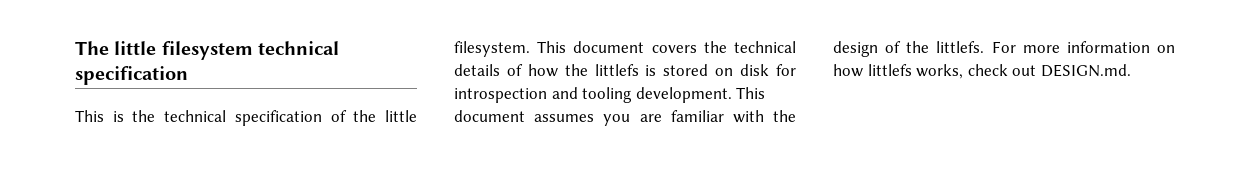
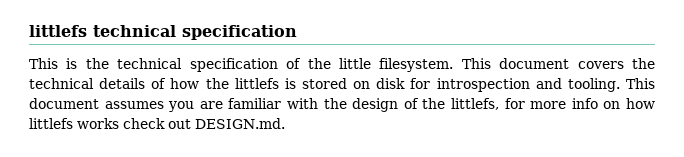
[75,41,253,60] The little filesystem -> [29,25,87,37] littlefs
[582,87,732,103] tooling development. -> [567,78,620,92] tooling.
[936,41,1150,53] littlefs. For more information -> [451,98,598,110] littlefs, for more info
[916,64,964,79] works, -> [77,118,119,129] works

